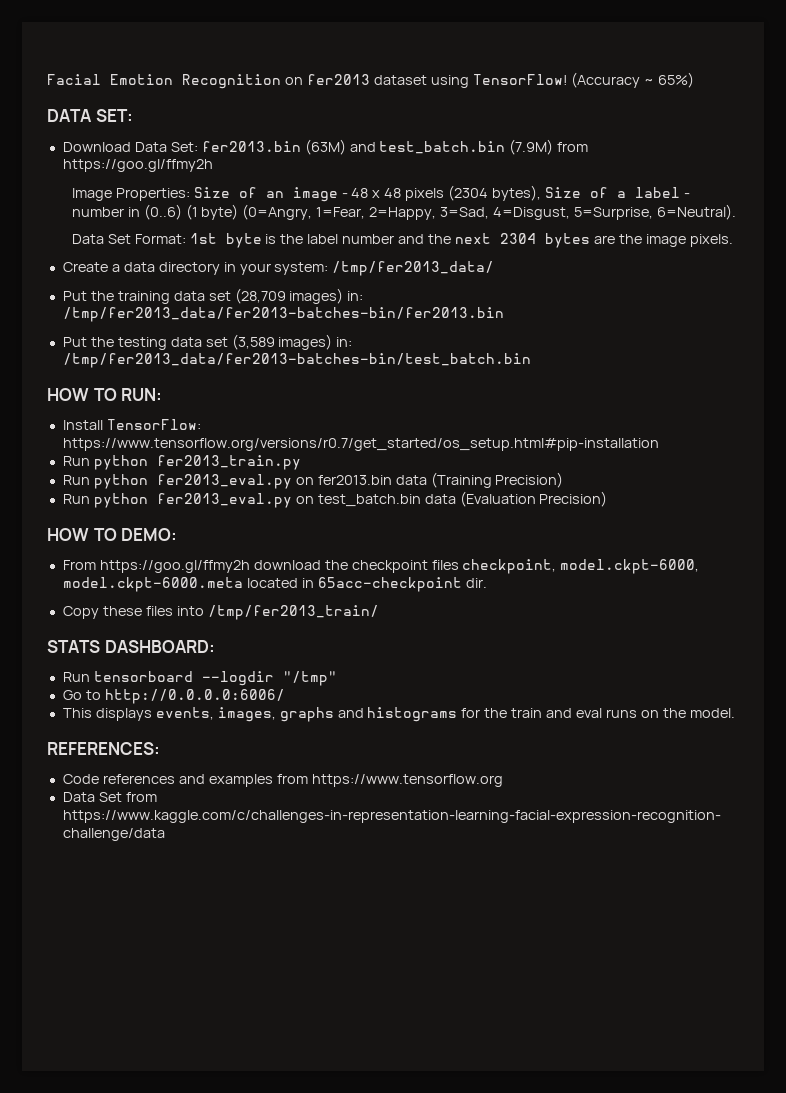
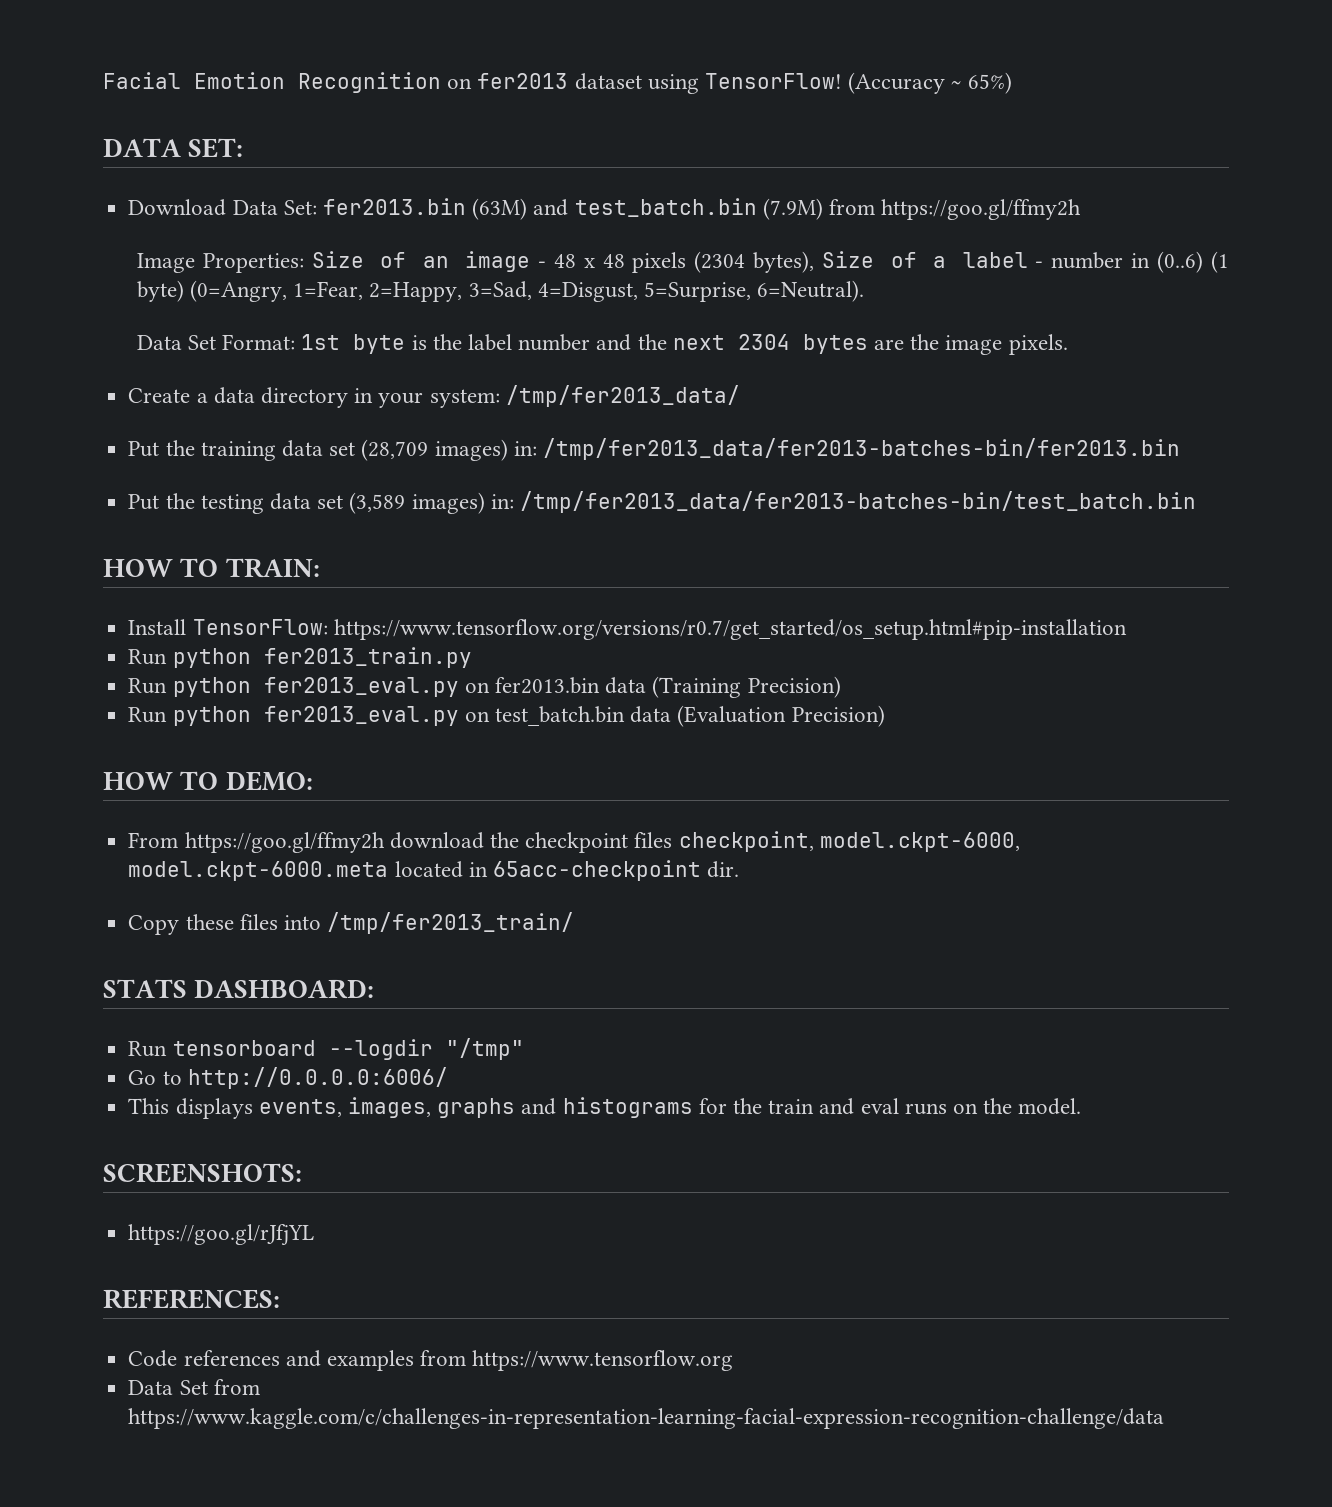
[121,388,163,401] RUN: -> [225,558,320,578] TRAIN:
(735, 713) none -> [103,1163,302,1183] [128,1224,315,1246] // SCREENSHOTS: // https://goo.gl/rJfjYL

